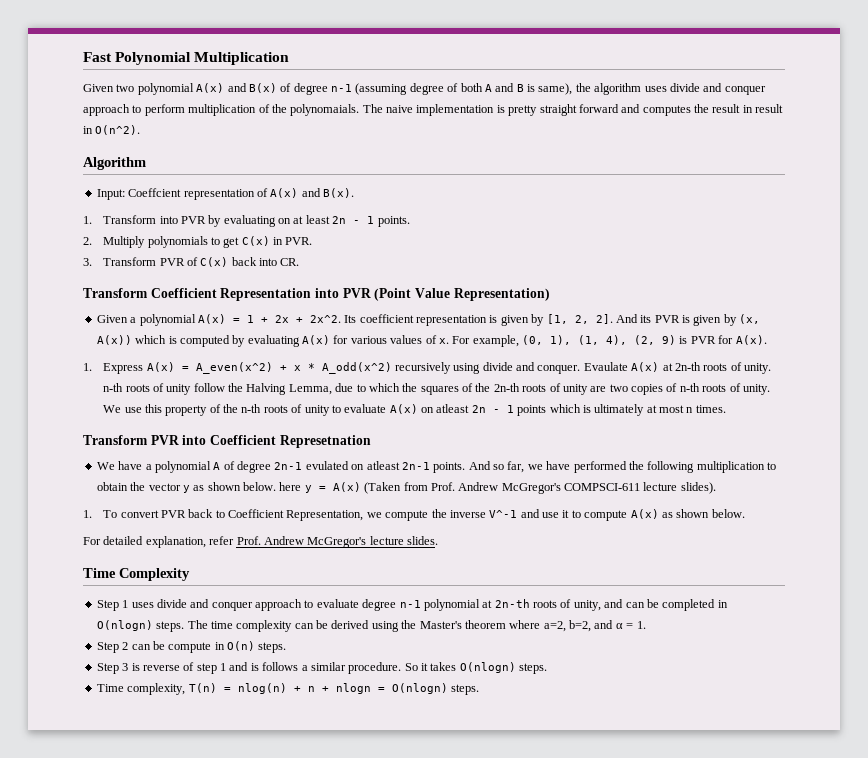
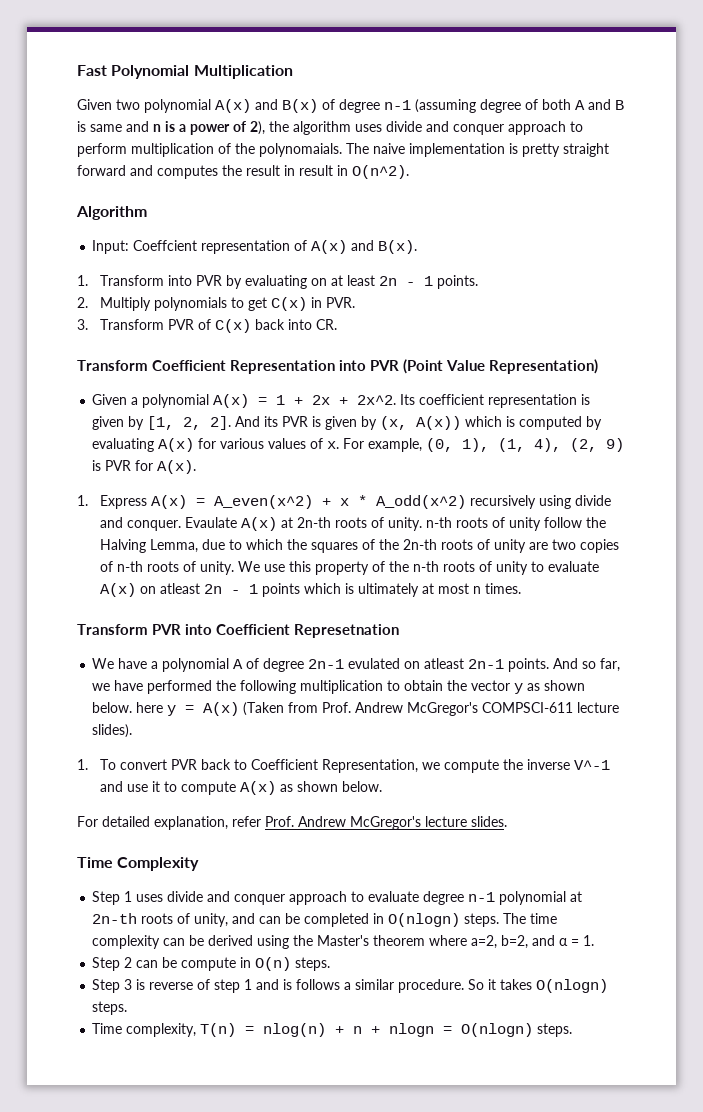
[538,83,573,95] same), -> [90,121,265,135] same and n is a power of 2),

